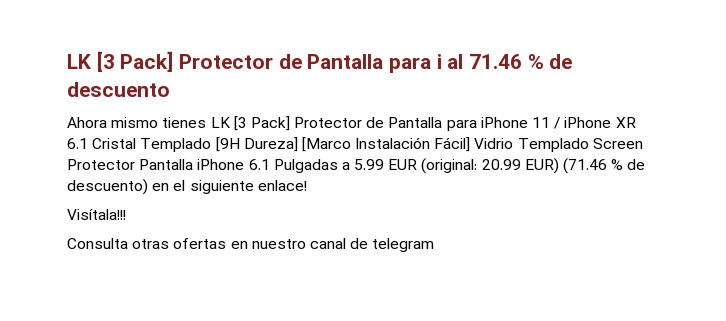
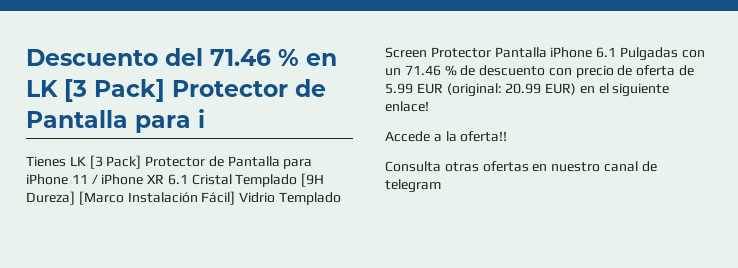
(67, 61) none -> [26,48,337,66] Descuento del 71.46 % en
[447,54,573,69] [67,82,170,97] [67,117,207,128] al 71.46 % de descuento // Ahora mismo tienes -> [26,156,66,167] // Tienes
[341,162,350,170] a -> [681,50,705,58] [385,65,695,78] con un 71.46 % de descuento con precio de oferta de
[563,158,646,174] [67,179,148,195] (71.46 % de descuento) -> (577, 89) none
[67,209,126,220] Visítala!!! -> [385,131,508,142] Accede a la oferta!!

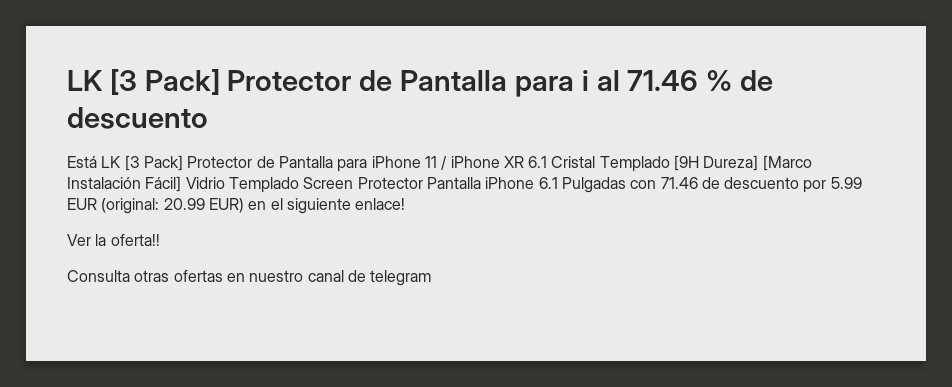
[26,48,337,66] Descuento del 71.46 % en -> (67, 80) none
[26,156,66,167] // Tienes -> [596,70,774,91] [67,107,208,129] [67,156,97,168] al 71.46 % de descuento // Está
[385,65,695,78] un 71.46 % de descuento con precio de oferta de -> [660,177,827,193] 71.46 de descuento por
[385,131,442,142] Accede a -> [67,234,91,246] Ver

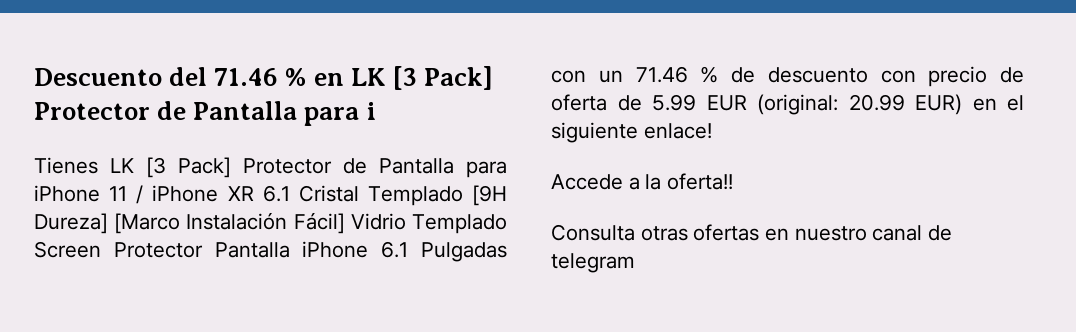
(67, 80) none -> [34,67,344,86] Descuento del 71.46 % en
[596,70,774,91] [67,107,208,129] [67,156,97,168] al 71.46 % de descuento // Está -> [34,157,98,174] // Tienes
[660,177,827,193] 71.46 de descuento por -> [598,66,1024,87] [551,94,642,111] un 71.46 % de descuento con precio de oferta de
[67,234,91,246] Ver -> [551,174,640,190] Accede a

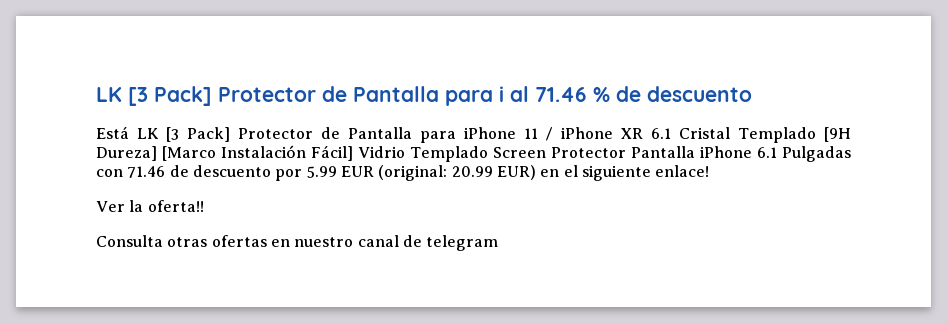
[34,67,344,86] Descuento del 71.46 % en -> (96, 94) none
[34,157,98,174] // Tienes -> [510,86,752,102] [96,126,129,139] al 71.46 % de descuento // Está
[598,66,1024,87] [551,94,642,111] un 71.46 % de descuento con precio de oferta de -> [127,165,303,181] 71.46 de descuento por
[551,174,640,190] Accede a -> [96,201,125,212] Ver

